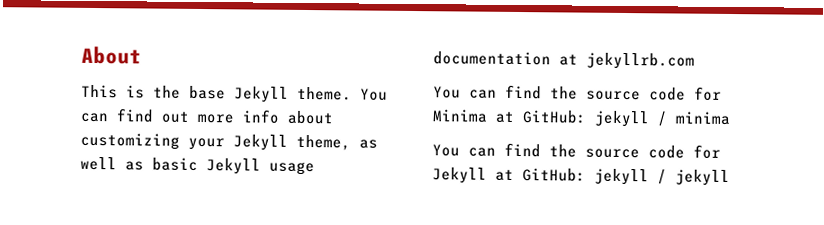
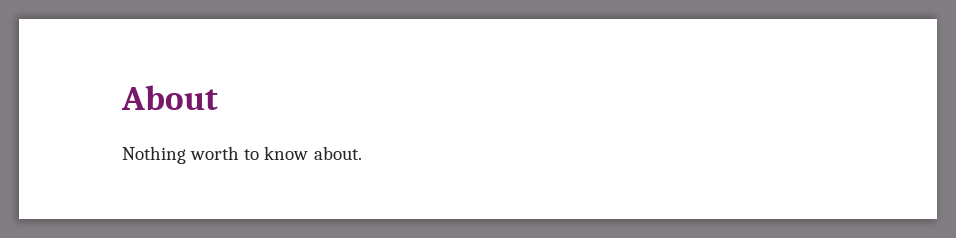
[81,84,388,103] [80,108,334,125] [80,132,378,151] [80,156,315,176] [433,51,695,70] [433,84,722,101] [432,109,731,128] [432,142,721,159] [432,167,730,186] This is the base Jekyll theme. You can find out more info about customizing your Jekyll theme, as well as basic Jekyll usage documentation at jekyllrb.com // You can find the source code for Minima at GitHub: jekyll / minima // You can find the source code for Jekyll at GitHub: jekyll / jekyll -> [122,146,362,164] Nothing worth to know about.

